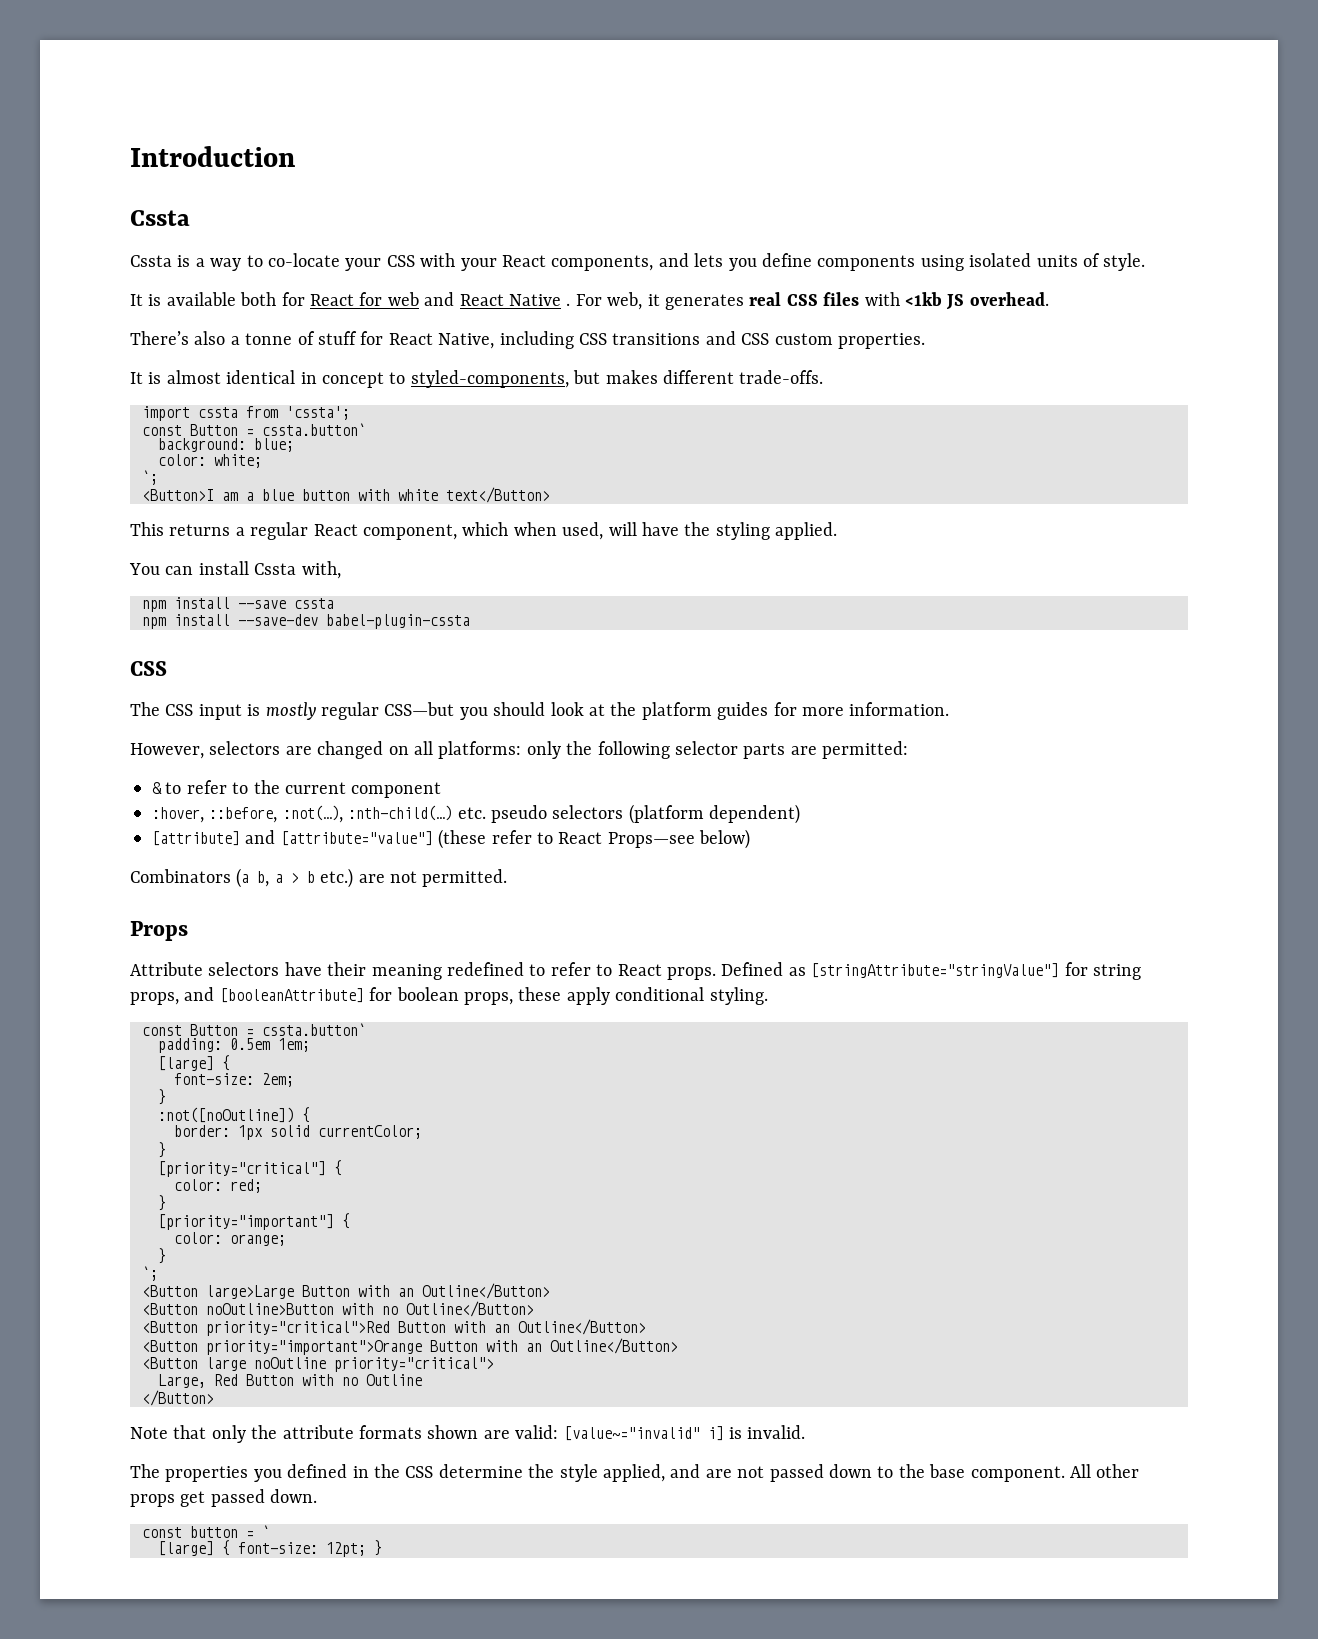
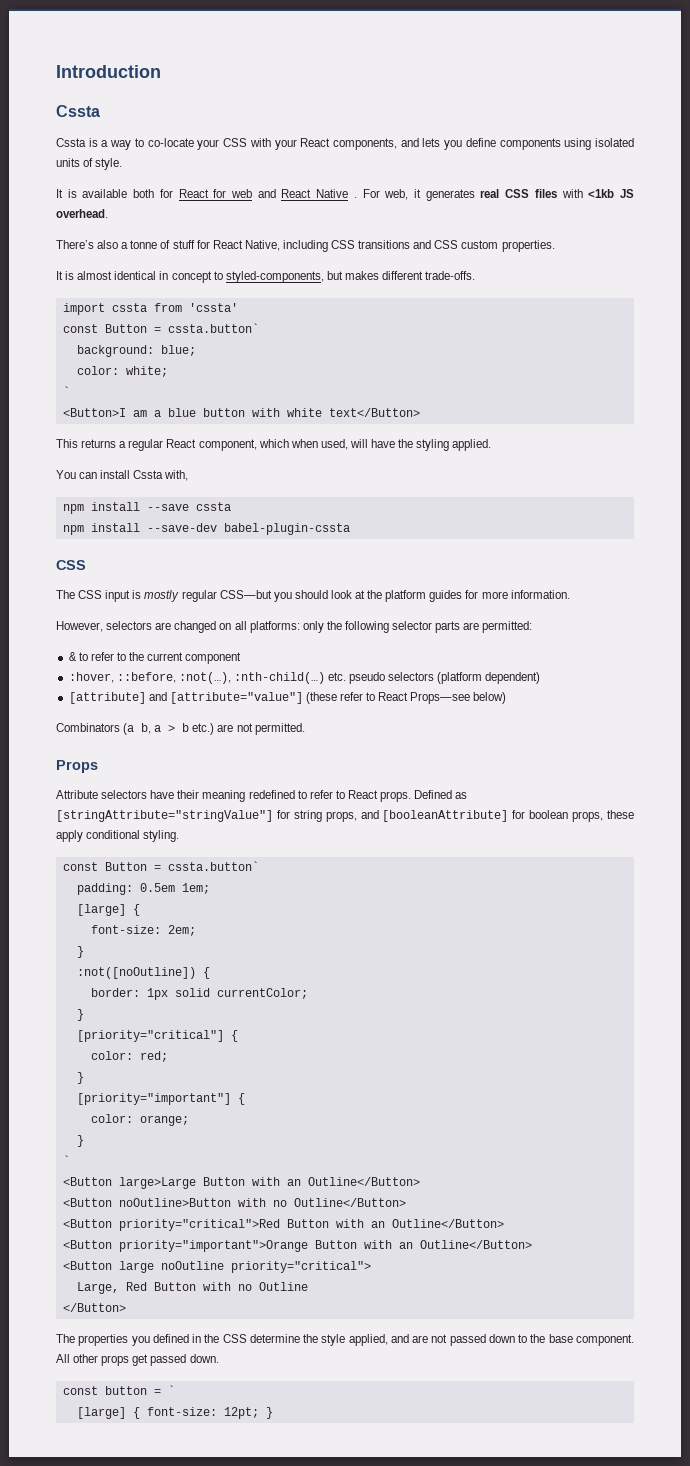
[286,406,350,420] 'cssta'; -> [188,303,238,312] 'cssta'
[142,470,158,485] `; -> [62,386,70,396] `
[142,1266,158,1281] `; -> [62,1155,70,1165] `
[130,1425,806,1443] // Note that only the attribute formats shown are valid: [value~="invalid" i] is invalid. -> (126, 1307) none

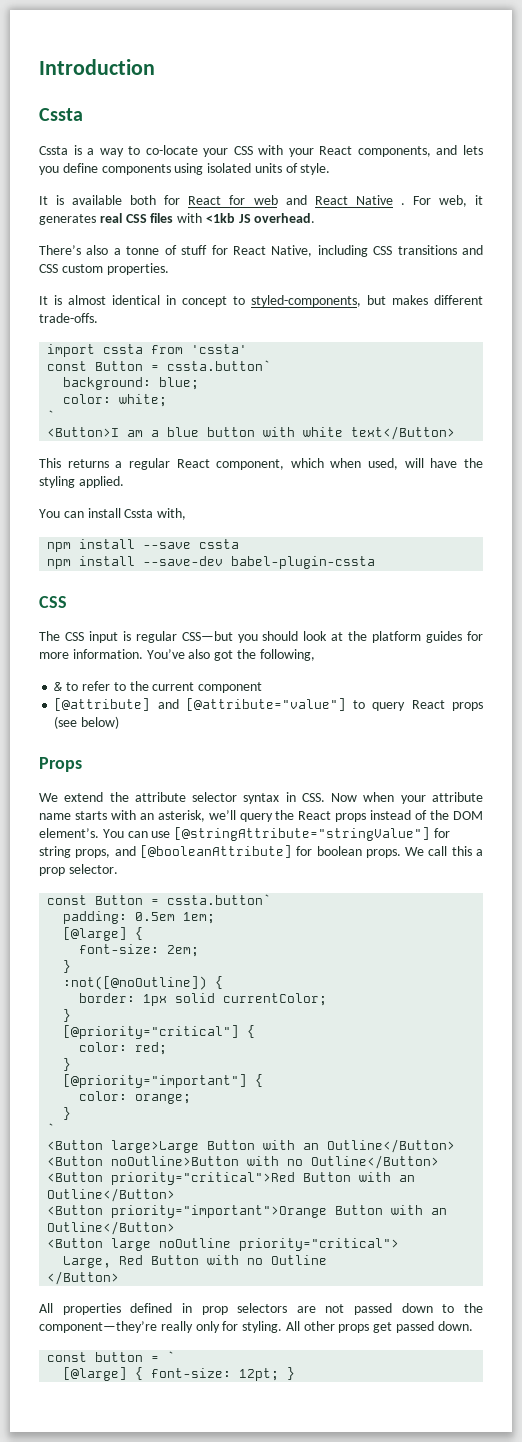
[144,590,180,602] mostly -> (131, 636) none
[56,621,533,633] // However, selectors are changed on all platforms: only the following selector parts are permitted: -> [146,649,315,661] You’ve also got the following,
[68,672,541,684] [68,692,507,704] [56,723,305,735] [56,760,98,773] [56,790,468,802] [56,810,273,822] :hover, ::before, :not(…), :nth-child(…) etc. pseudo selectors (platform dependent) // [attribute] and [attribute="value"] (these refer to React Props—see below) // Combinators (a b, a > b etc.) are not permitted. // Props // Attribute selectors have their meaning redefined to refer to React props. Defined as [stringAttribute="stringValue"] -> [54,698,483,711] [54,716,120,729] [39,757,82,772] [39,792,483,804] [39,810,483,822] [39,827,431,841] [@attribute] and [@attribute="value"] to query React props (see below) // Props // We extend the attribute selector syntax in CSS. Now when your attribute name starts with an asterisk, we’ll query the React props instead of the DOM element’s. You can use [@stringAttribute="stringValue"]
[382,810,509,822] [booleanAttribute] -> [139,845,292,858] [@booleanAttribute]
[572,810,634,822] [56,830,180,842] props, these apply conditional styling. -> [365,846,484,858] [39,864,118,876] props. We call this a prop selector.
[76,904,126,916] [large] -> [63,927,128,941] [@large]
[76,967,196,979] :not([noOutline]) -> [63,976,208,990] :not([@noOutline])
[76,1030,224,1042] [priority="critical"] -> [63,1025,240,1039] [@priority="critical"]
[76,1093,231,1105] [priority="important"] -> [63,1074,248,1088] [@priority="important"]
[56,1334,409,1346] The properties you defined in the CSS determine the style applied, and -> [39,1303,288,1315] All properties defined in prop selectors
[548,1334,634,1346] base component. -> [39,1321,283,1333] component—they’re really only for styling.
[76,1407,126,1419] [large] -> [63,1367,128,1381] [@large]

